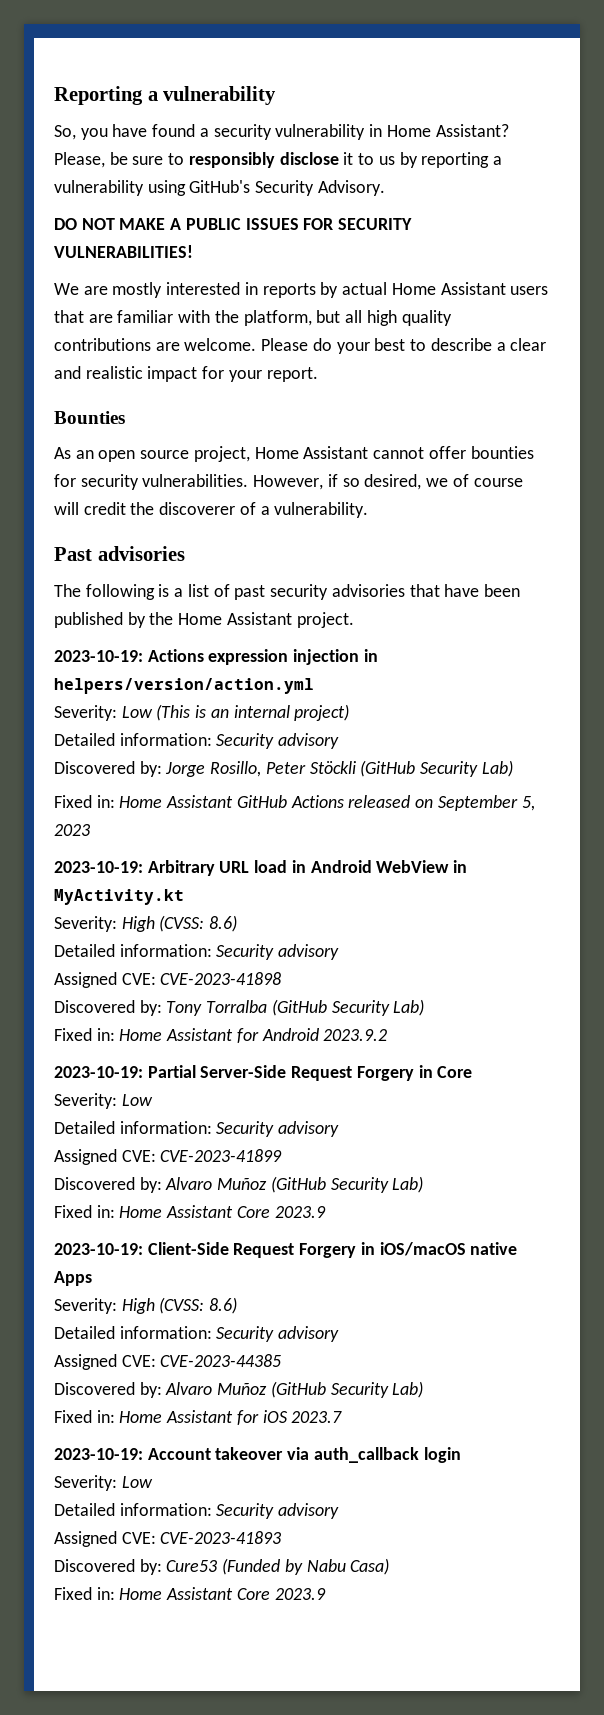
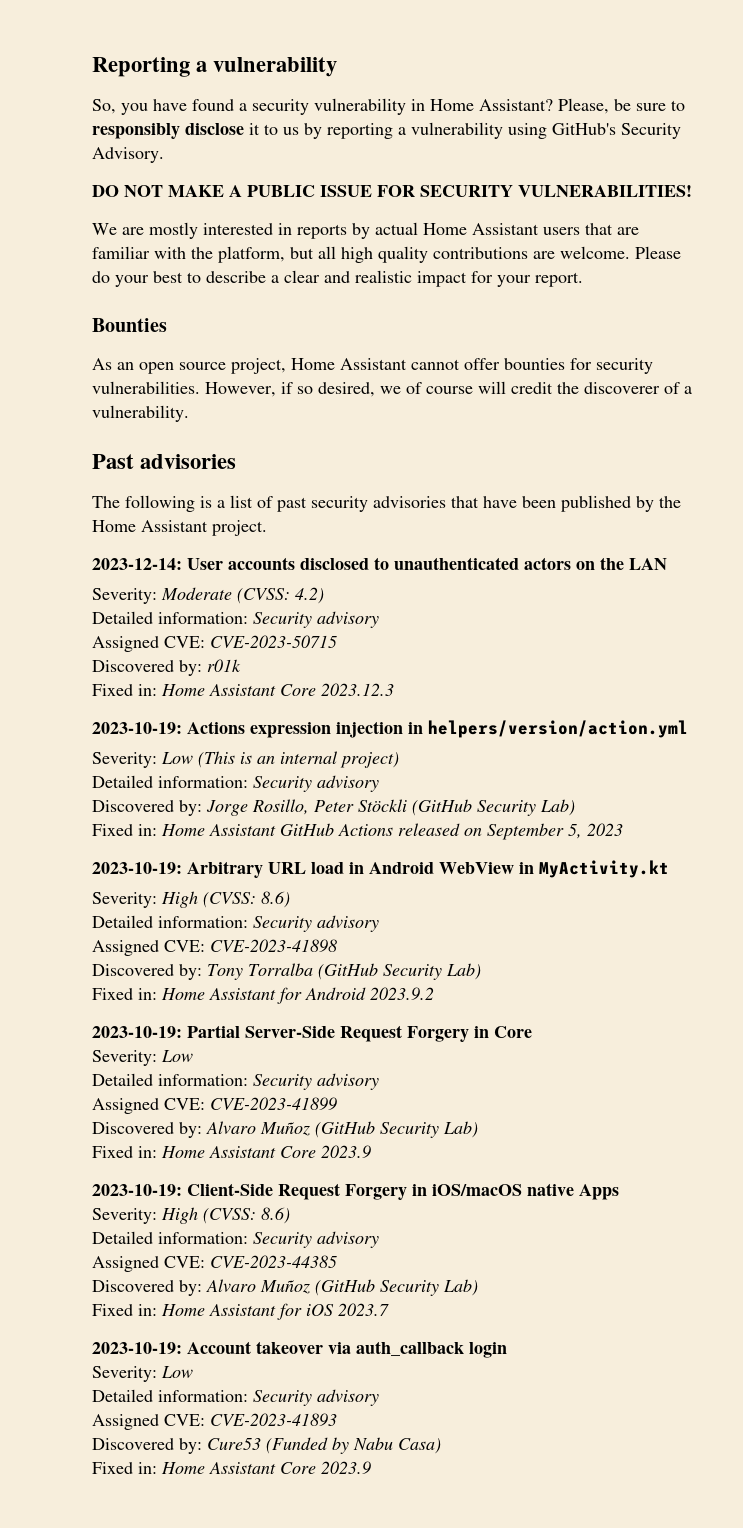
[245,218,299,230] ISSUES -> [320,185,372,197] ISSUE
(354, 620) none -> [92,557,667,570] [92,587,324,604] [92,611,379,628] [92,635,337,652] [92,659,241,676] [92,683,394,696] // 2023-12-14: User accounts disclosed to unauthenticated actors on the LAN // Severity: Moderate (CVSS: 4.2) // Detailed information: Security advisory // Assigned CVE: CVE-2023-50715 // Discovered by: r01k // Fixed in: Home Assistant Core 2023.12.3

